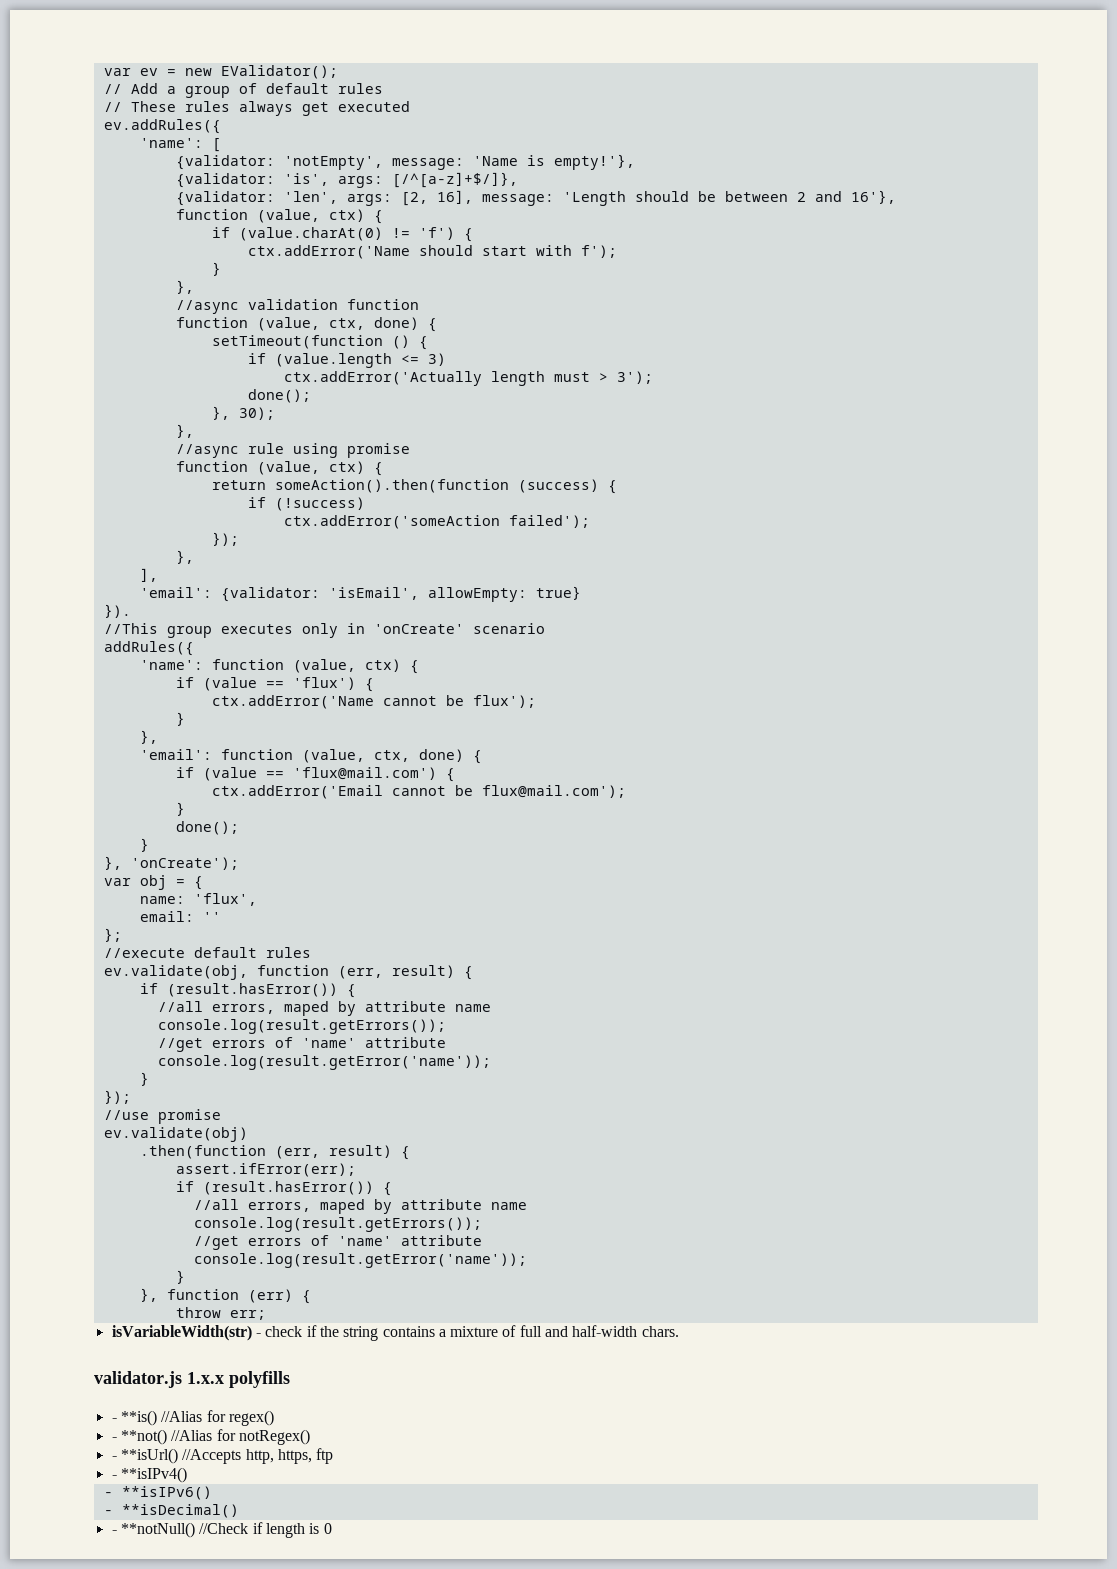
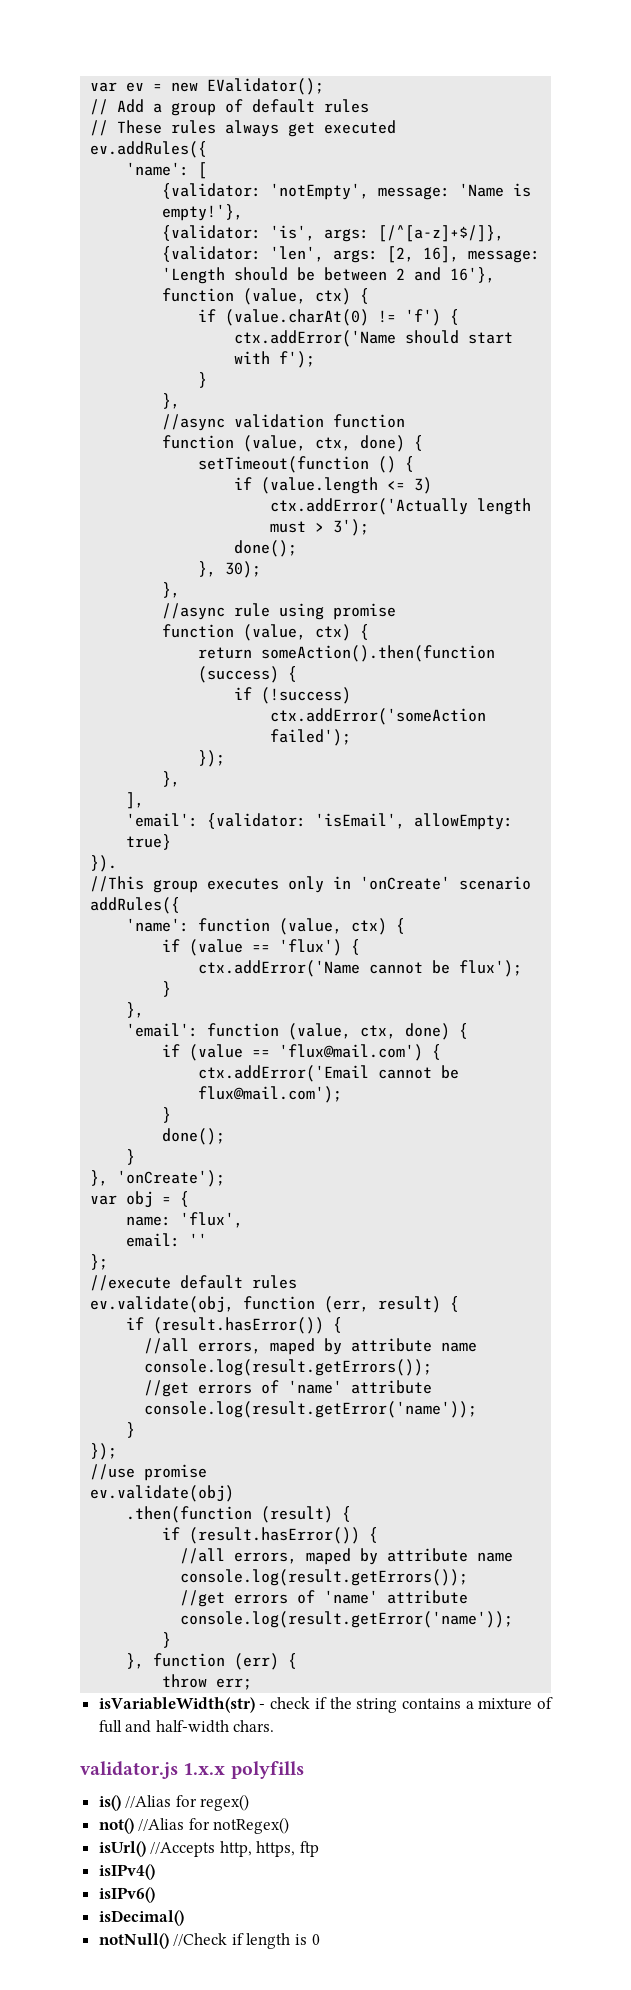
[274,1145,410,1160] [175,1163,356,1177] (err, result) { // assert.ifError(err); -> [261,1506,352,1523] (result) {
[111,1410,157,1426] - **is() -> [98,1795,121,1811] is()
[111,1429,167,1445] - **not() -> [98,1818,134,1834] not()
[111,1448,178,1464] - **isUrl() -> [98,1841,146,1857] isUrl()
[111,1467,187,1483] [103,1486,212,1500] [103,1504,239,1518] [111,1522,195,1538] - **isIPv4() // - **isIPv6() // - **isDecimal() // - **notNull() -> [98,1864,155,1880] [98,1887,155,1903] [98,1910,184,1926] [98,1933,169,1949] isIPv4() // isIPv6() // isDecimal() // notNull()

